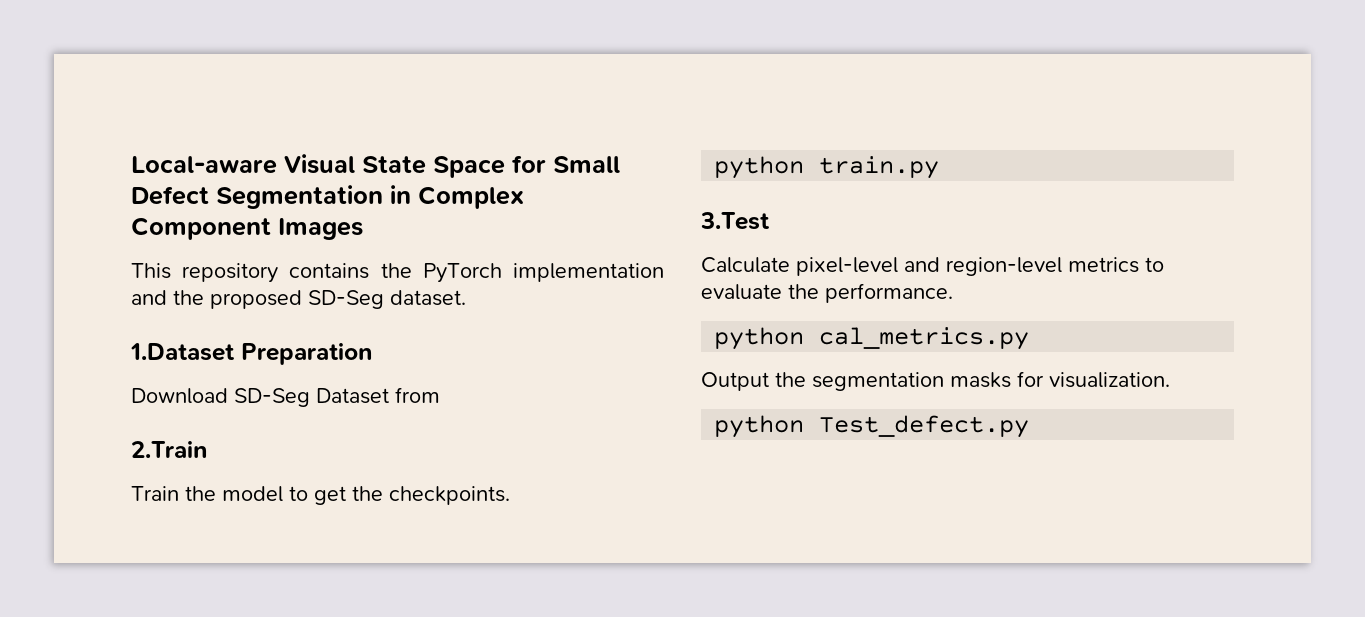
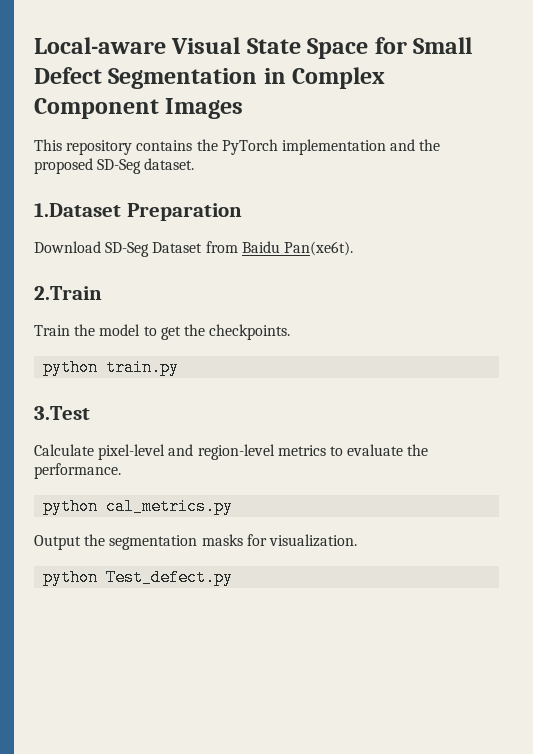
(440, 395) none -> [241,241,353,256] Baidu Pan(xe6t).

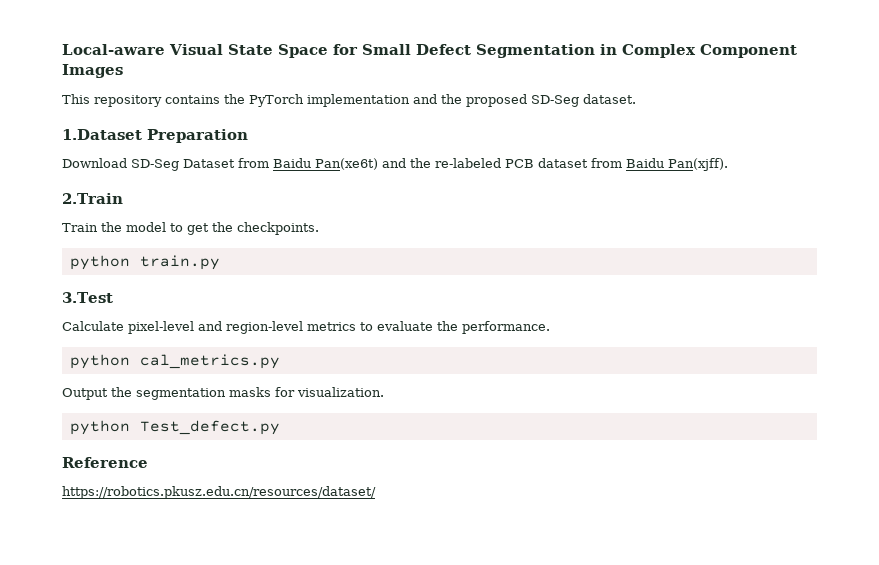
[283,241,353,256] Pan(xe6t). -> [315,158,728,171] Pan(xe6t) and the re-labeled PCB dataset from Baidu Pan(xjff).
(234, 577) none -> [62,457,148,468] [62,486,376,499] // Reference // https://robotics.pkusz.edu.cn/resources/dataset/

